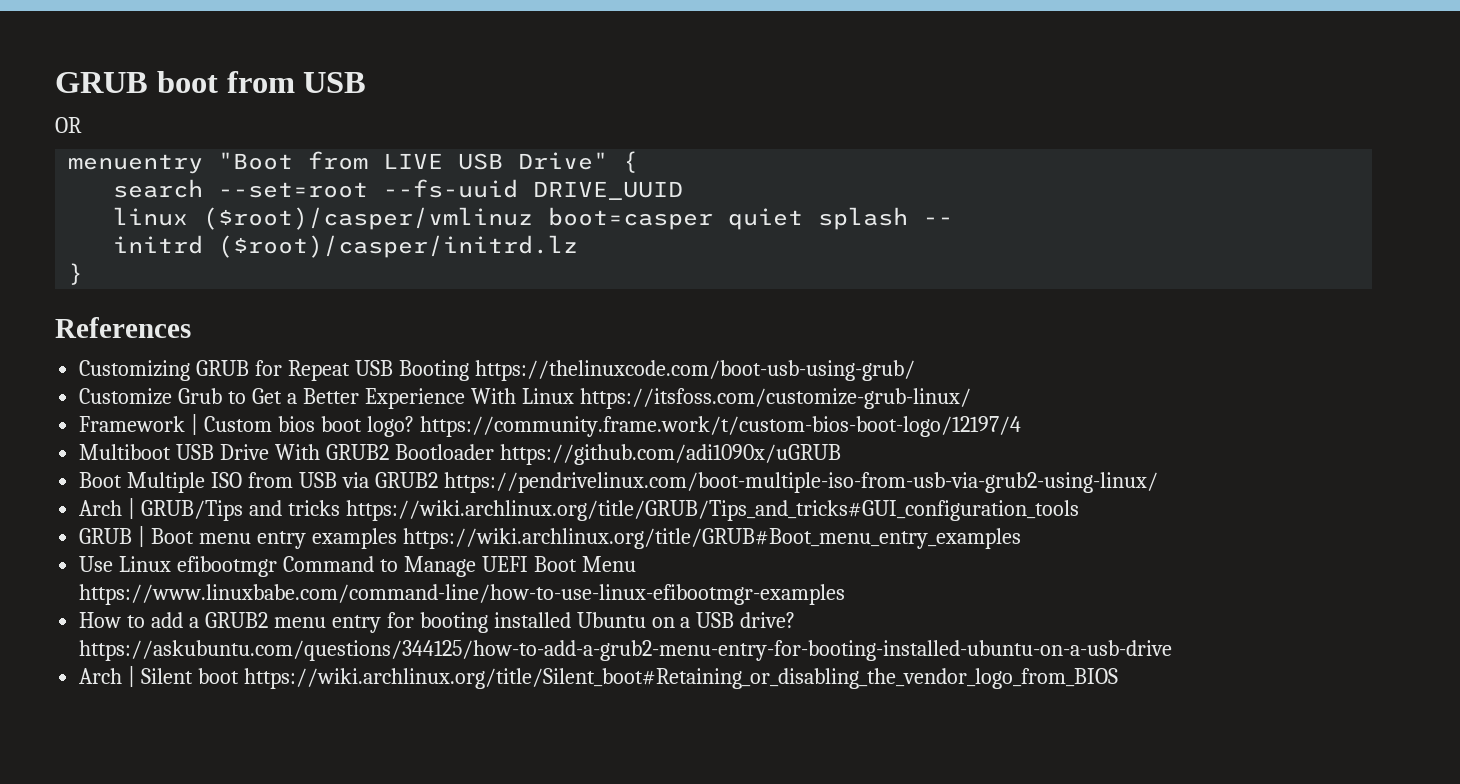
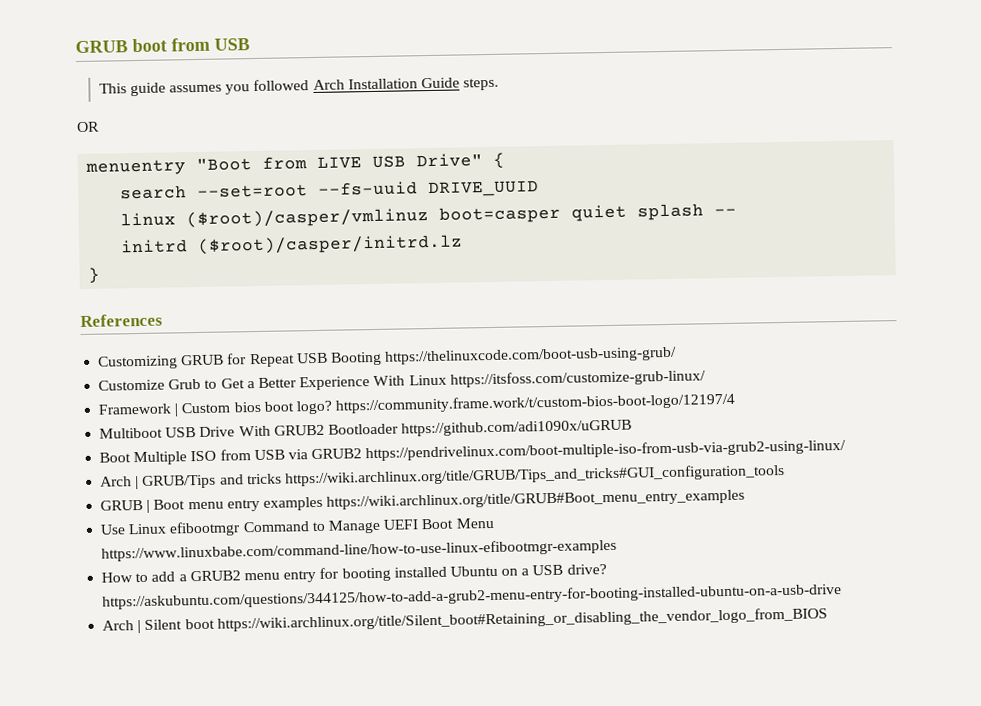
(367, 82) none -> [98,77,500,97] // This guide assumes you followed Arch Installation Guide steps.

